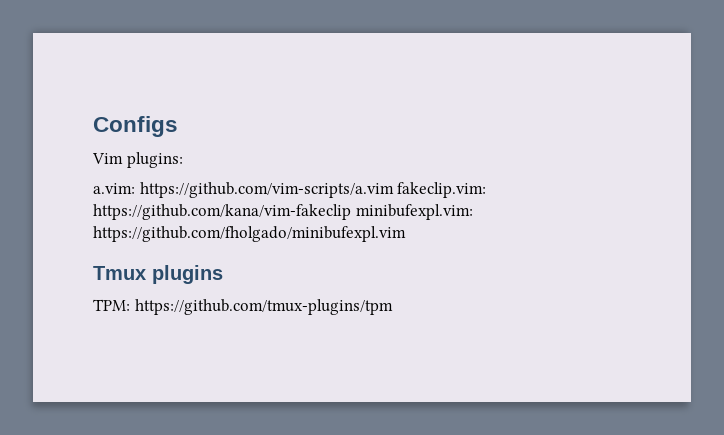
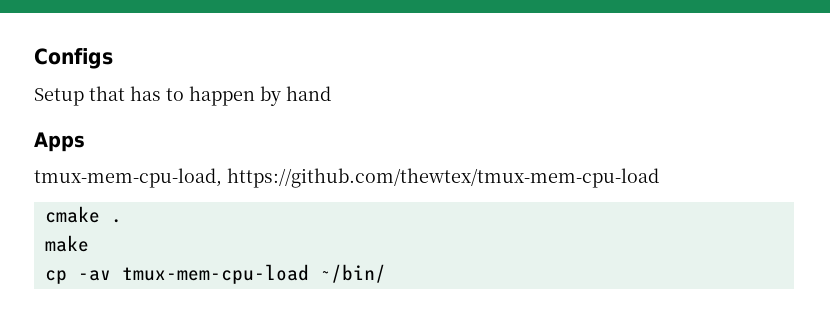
[92,152,183,168] [93,182,487,198] [93,204,473,220] [93,226,406,242] [93,265,223,284] [93,299,393,315] Vim plugins: // a.vim: https://github.com/vim-scripts/a.vim fakeclip.vim: https://github.com/kana/vim-fakeclip minibufexpl.vim: https://github.com/fholgado/minibufexpl.vim // Tmux plugins // TPM: https://github.com/tmux-plugins/tpm -> [34,86,331,106] [34,132,85,152] [34,168,659,188] [44,206,122,223] [44,235,89,252] [44,264,386,284] Setup that has to happen by hand // Apps // tmux-mem-cpu-load, https://github.com/thewtex/tmux-mem-cpu-load // cmake . // make // cp -av tmux-mem-cpu-load ~/bin/

